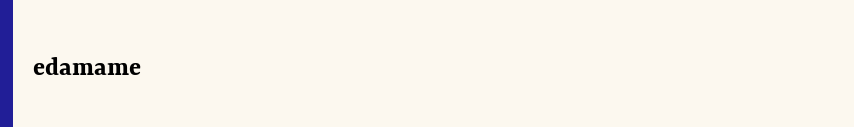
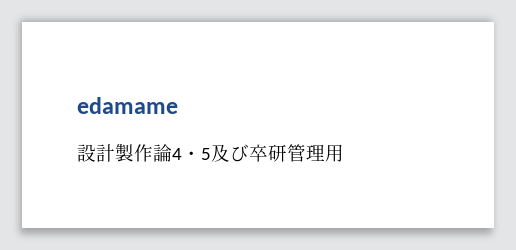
(141, 66) none -> [77,143,344,162] // 設計製作論4・5及び卒研管理用

